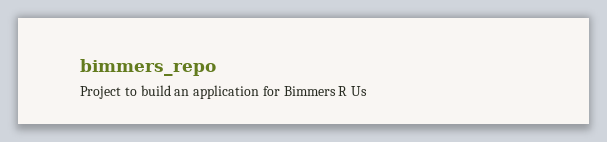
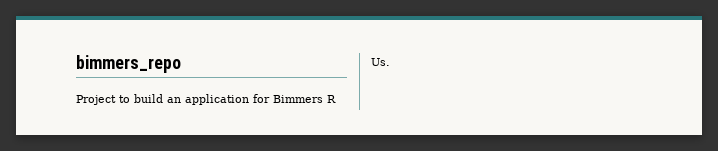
[351,86,368,96] Us -> [371,58,390,66] Us.

